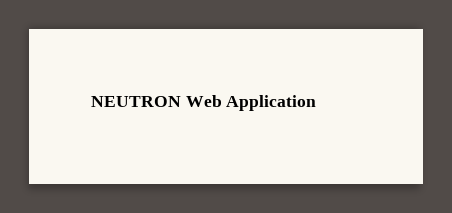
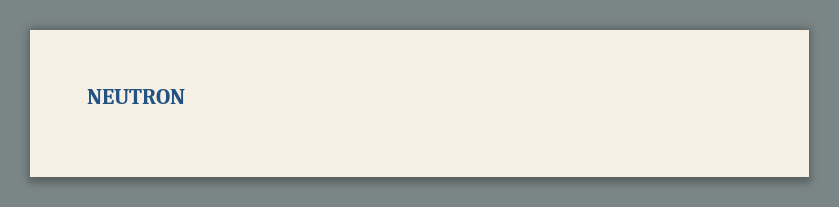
[185,95,317,111] Web Application -> (185, 96) none

